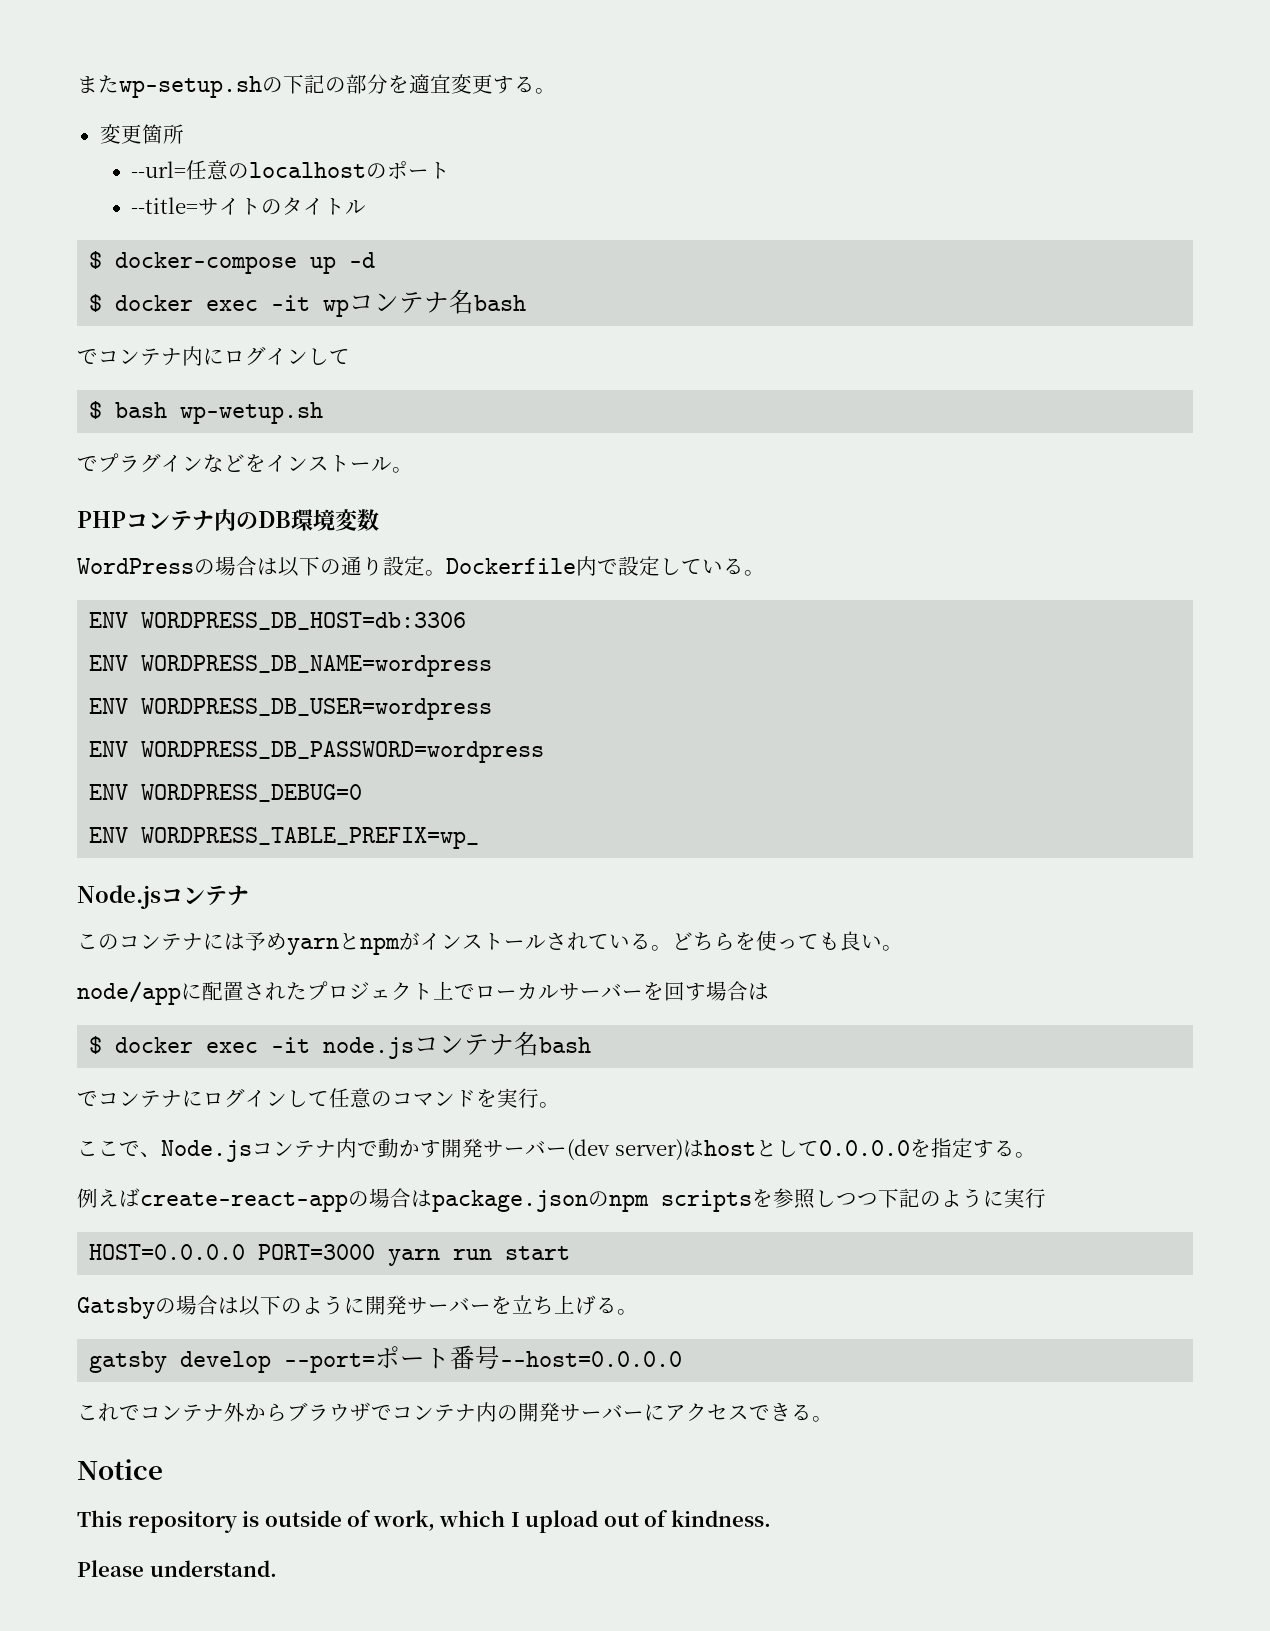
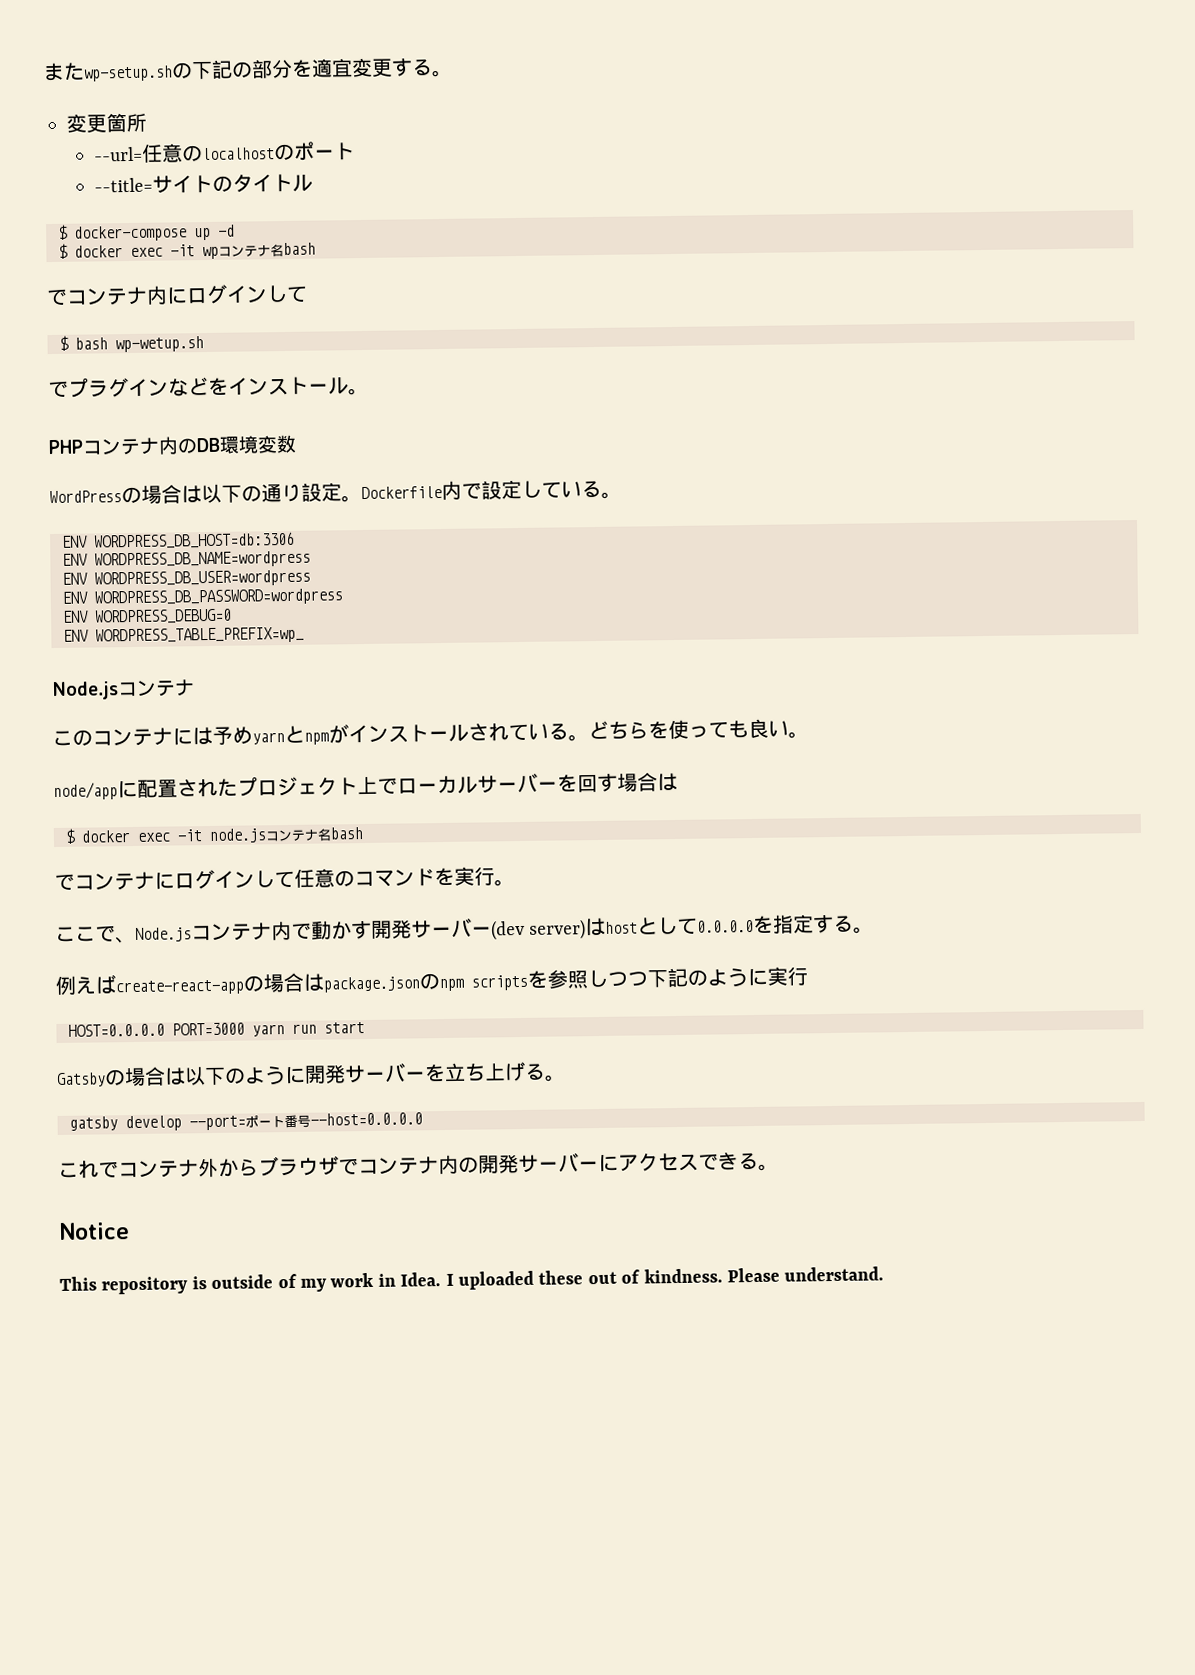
[372,1510,599,1533] work, which I upload -> [300,1270,584,1292] my work in Idea. I uploaded these
(771, 1518) // -> (723, 1276) none

